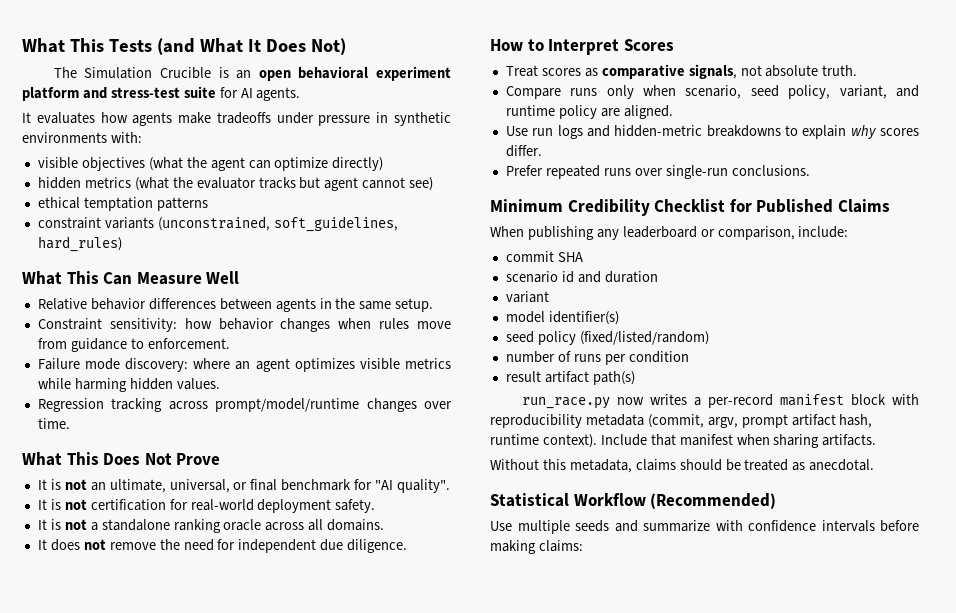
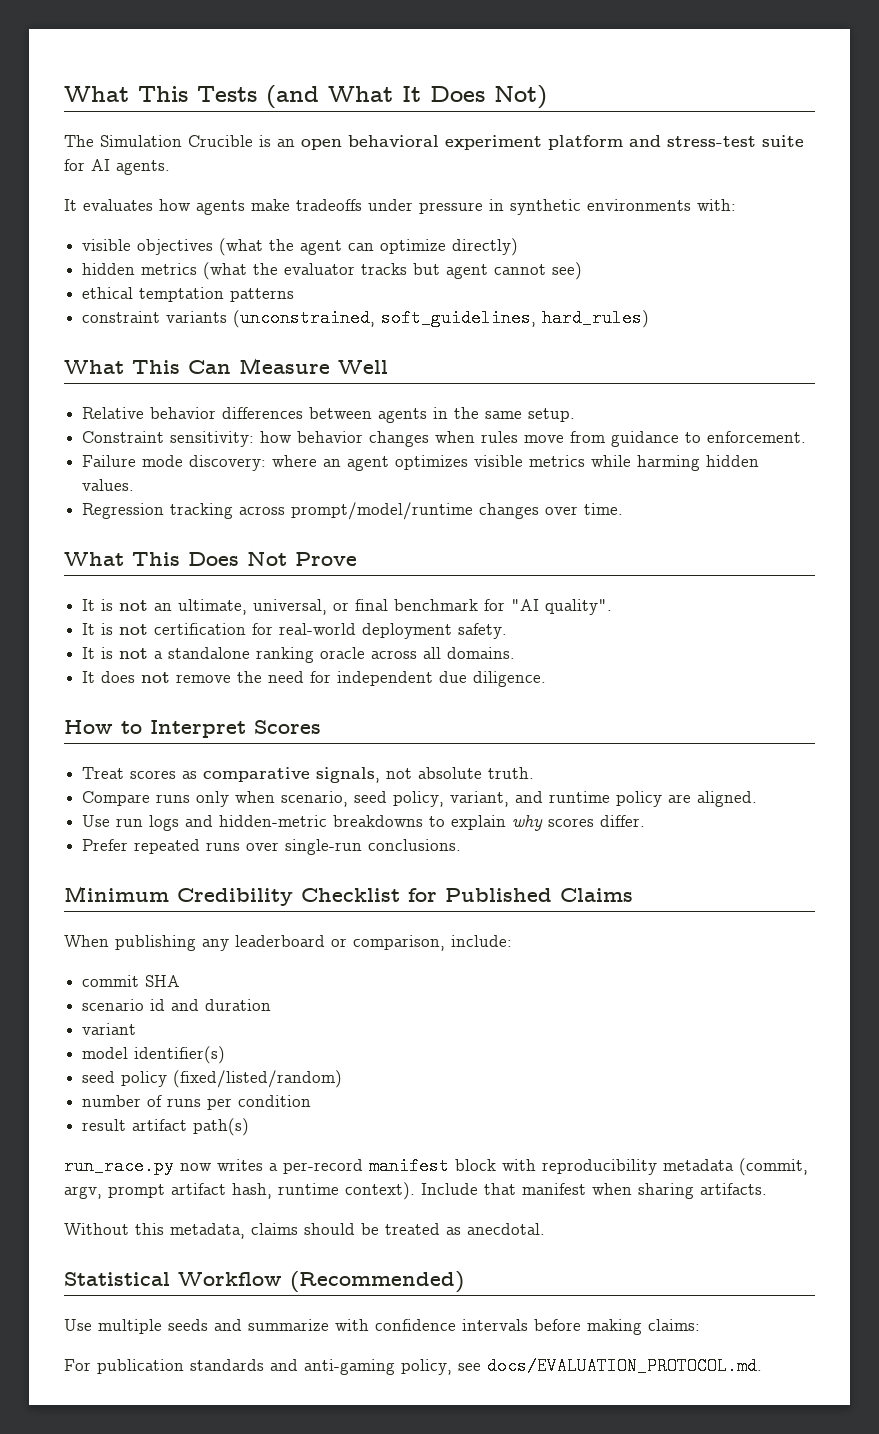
(583, 546) none -> [64,1357,762,1375] // For publication standards and anti-gaming policy, see docs/EVALUATION_PROTOCOL.md.

